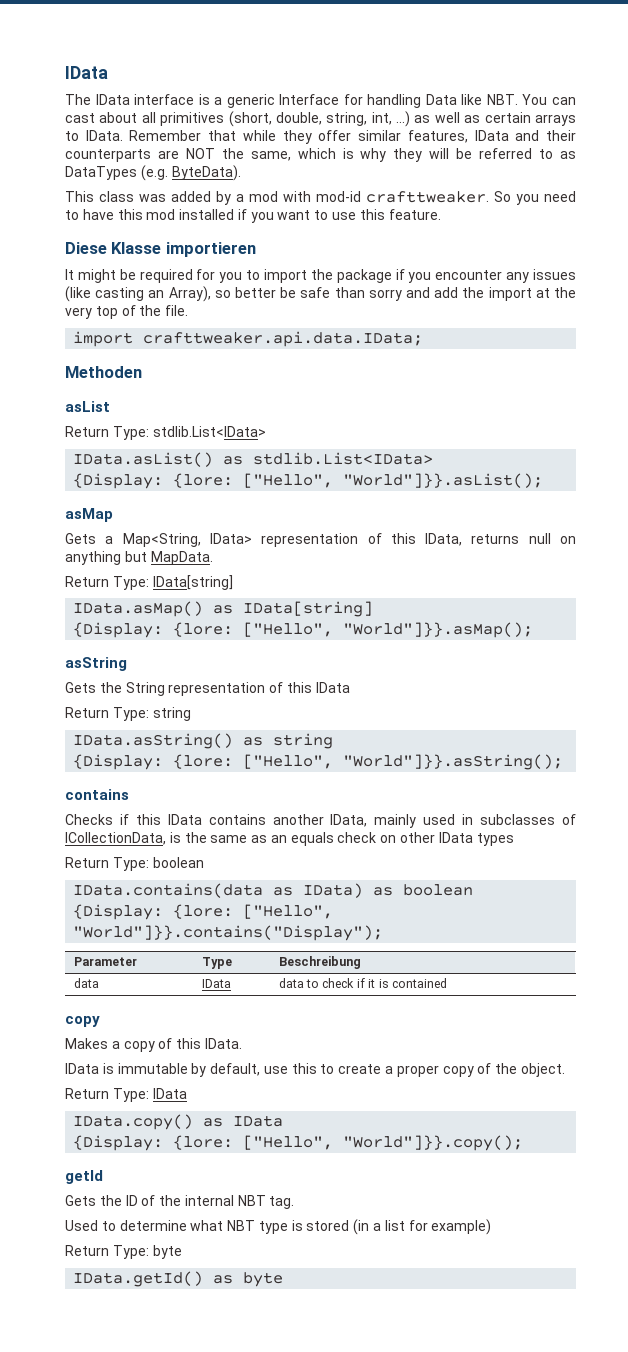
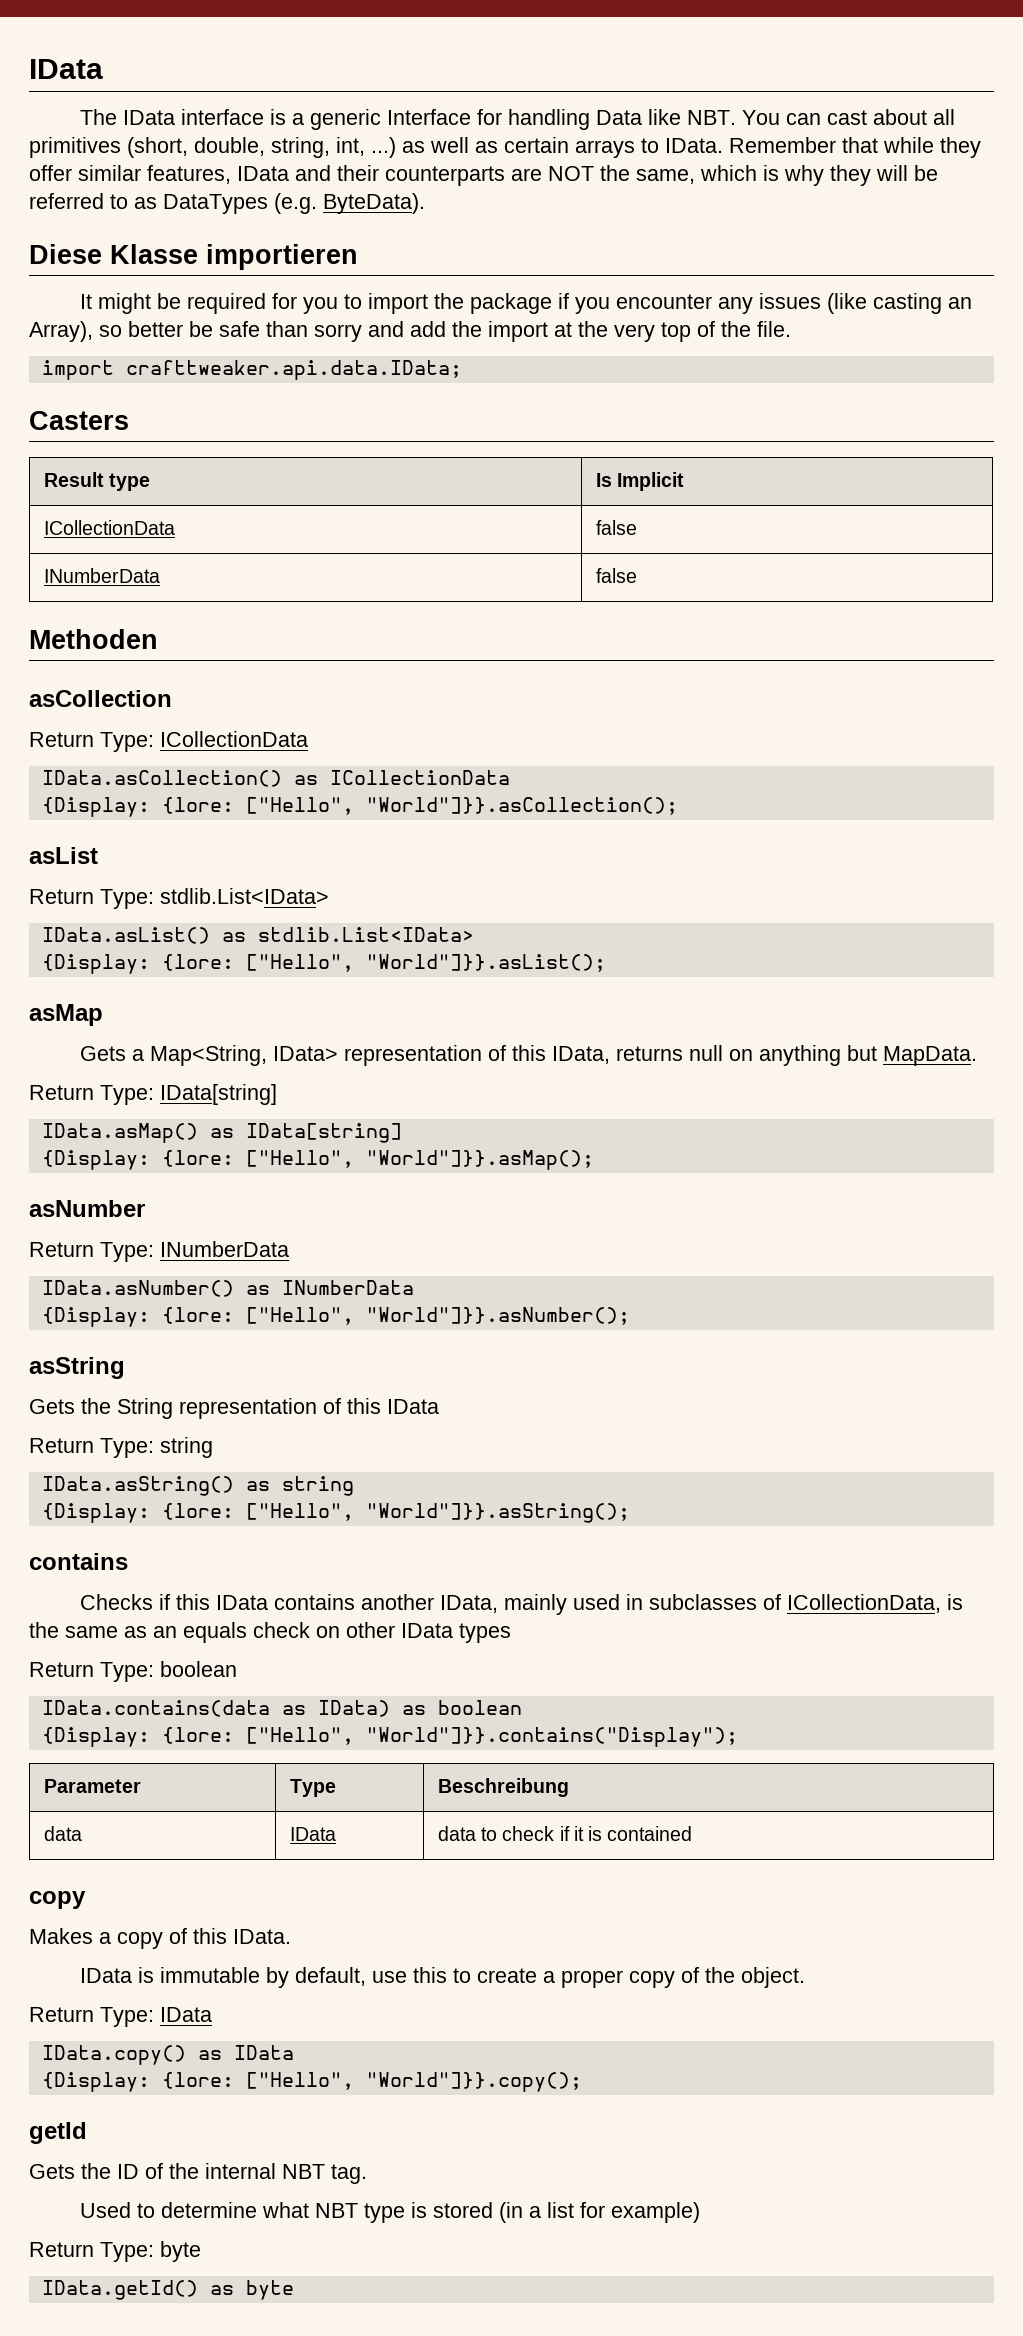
[65,191,576,205] [65,209,441,223] // This class was added by a mod with mod-id crafttweaker. So you need to have this mod installed if you want to use this feature. -> (425, 203) none
[65,366,142,378] Methoden -> [29,411,129,430] [43,472,151,491] [595,472,685,491] [43,520,175,535] [595,520,637,535] [43,568,160,583] [595,568,637,583] [29,629,158,649] [29,690,172,707] [29,731,308,752] [41,770,510,787] [41,797,678,817] Casters // Result type | Is Implicit // ICollectionData | false // INumberData | false // Methoden // asCollection // Return Type: ICollectionData // IData.asCollection() as ICollectionData // {Display: {lore: ["Hello", "World"]}}.asCollection();
(534, 630) none -> [29,1200,145,1217] [29,1241,289,1262] [41,1280,414,1297] [41,1307,630,1327] // asNumber // Return Type: INumberData // IData.asNumber() as INumberData // {Display: {lore: ["Hello", "World"]}}.asNumber();

